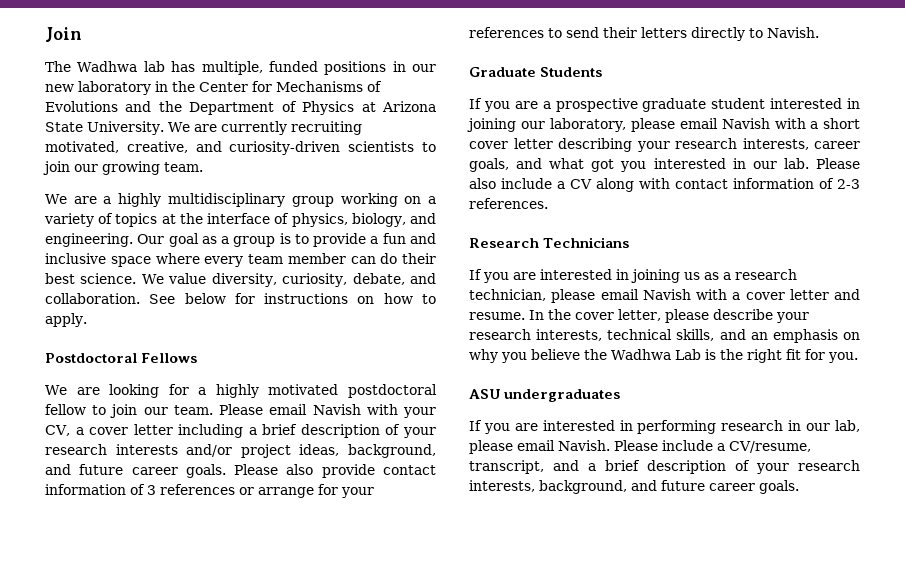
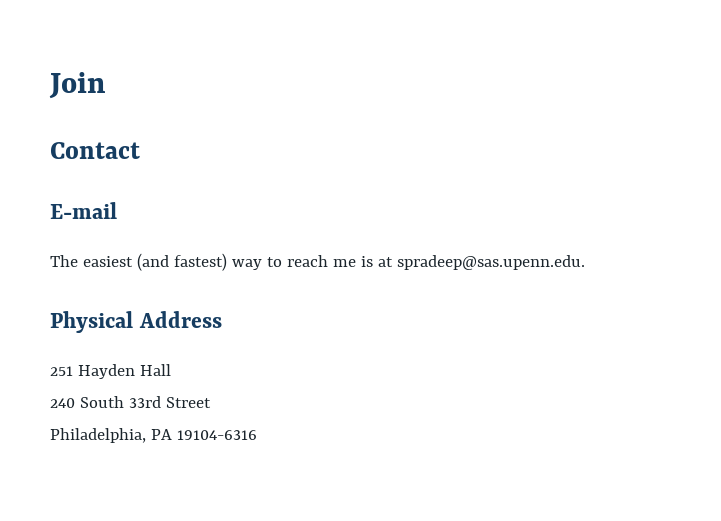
(82, 34) none -> [50,142,140,159] [50,202,117,219] // Contact // E-mail
[77,61,436,75] [45,81,382,95] [45,101,436,115] [45,121,362,135] [45,141,437,155] [43,161,203,175] [45,193,436,207] [44,213,436,227] [45,233,436,247] [45,253,436,267] [45,273,436,287] [45,293,436,304] [45,313,87,327] [45,353,198,363] [45,384,438,398] [45,404,437,418] [45,424,436,438] [45,444,436,458] [45,464,436,478] [45,484,374,498] [469,27,819,41] [469,67,603,77] [469,98,860,112] [467,118,860,132] [469,138,860,152] [469,158,860,172] [469,178,860,192] [469,198,548,209] [469,237,630,248] [469,269,797,283] [469,289,860,303] [469,309,809,323] [469,329,860,343] [469,349,858,363] [469,389,621,402] [469,420,860,434] [469,440,811,454] [469,460,860,474] [469,480,799,494] Wadhwa lab has multiple, funded positions in our new laboratory in the Center for Mechanisms of Evolutions and the Department of Physics at Arizona State University. We are currently recruiting motivated, creative, and curiosity-driven scientists to join our growing team. // We are a highly multidisciplinary group working on a variety of topics at the interface of physics, biology, and engineering. Our goal as a group is to provide a fun and inclusive space where every team member can do their best science. We value diversity, curiosity, debate, and collaboration. See below for instructions on how to apply. // Postdoctoral Fellows // We are looking for a highly motivated postdoctoral fellow to join our team. Please email Navish with your CV, a cover letter including a brief description of your research interests and/or project ideas, background, and future career goals. Please also provide contact information of 3 references or arrange for your references to send their letters directly to Navish. // Graduate Students // If you are a prospective graduate student interested in joining our laboratory, please email Navish with a short cover letter describing your research interests, career goals, and what got you interested in our lab. Please also include a CV along with contact information of 2-3 references. // Research Technicians // If you are interested in joining us as a research technician, please email Navish with a cover letter and resume. In the cover letter, please describe your research interests, technical skills, and an emphasis on why you believe the Wadhwa Lab is the right fit for you. // ASU undergraduates // If you are interested in performing research in our lab, please email Navish. Please include a CV/resume, transcript, and a brief description of your research interests, background, and future career goals. -> [82,253,585,271] [50,311,222,333] [50,364,171,379] [50,396,211,408] [50,428,257,443] easiest (and fastest) way to reach me is at spradeep@sas.upenn.edu. // Physical Address // 251 Hayden Hall // 240 South 33rd Street // Philadelphia, PA 19104-6316

